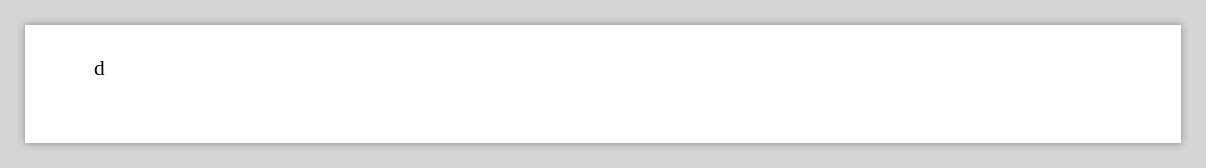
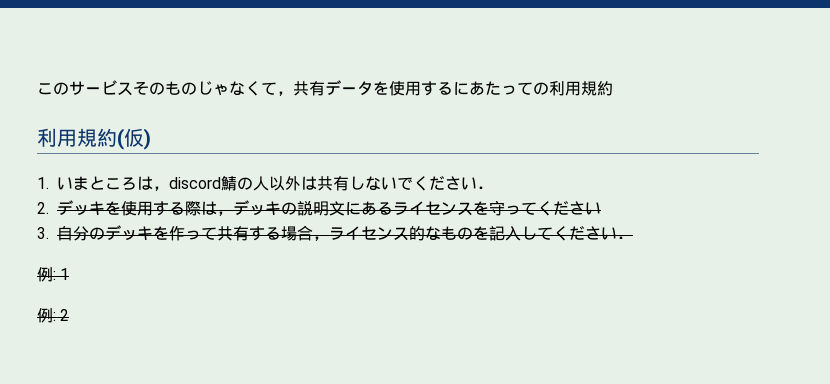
[94,61,105,75] d -> [37,80,613,96] [37,128,151,150] [37,176,493,191] [37,200,601,216] [37,225,633,241] [37,267,70,282] [37,308,70,323] このサービスそのものじゃなくて，共有データを使用するにあたっての利用規約 // 利用規約(仮) // 1.いまところは，discord鯖の人以外は共有しないでください． // 2.デッキを使用する際は，デッキの説明文にあるライセンスを守ってください // 3.自分のデッキを作って共有する場合，ライセンス的なものを記入してください． // 例: 1 // 例: 2

